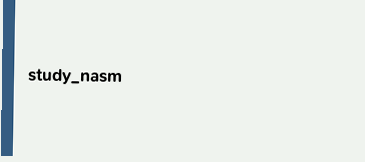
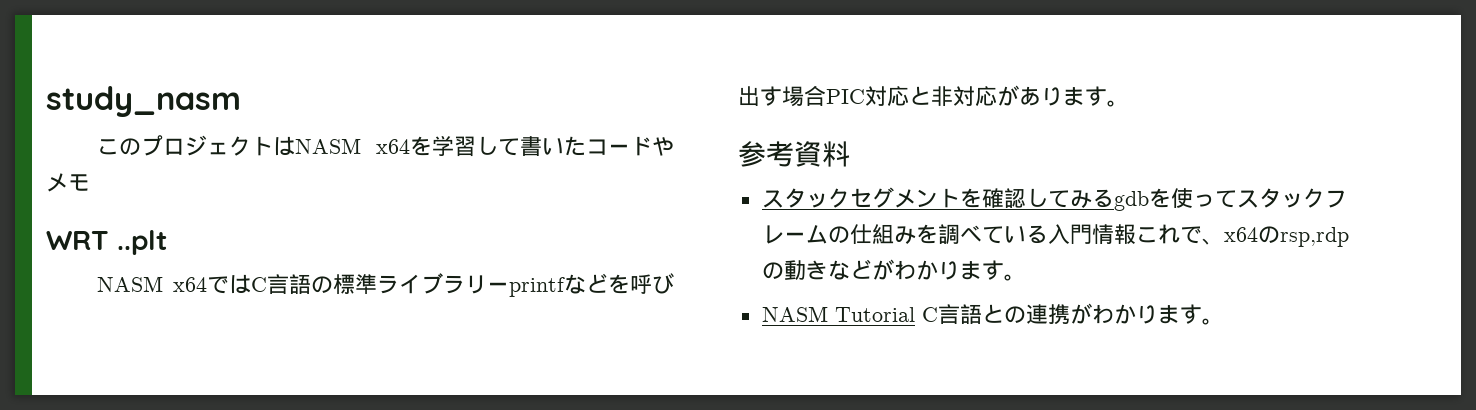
(123, 77) none -> [97,135,674,157] [46,173,90,192] [46,230,167,255] [97,273,674,297] [738,85,1129,107] [738,141,850,167] [761,187,1347,211] [761,224,1349,247] [761,259,1026,281] [761,303,1224,325] // このプロジェクトはNASM x64を学習して書いたコードやメモ // WRT ..plt // NASM x64ではC言語の標準ライブラリーprintfなどを呼び出す場合PIC対応と非対応があります。 // 参考資料 // スタックセグメントを確認してみるgdbを使ってスタックフレームの仕組みを調べている入門情報これで、x64のrsp,rdpの動きなどがわかります。 // NASM Tutorial C言語との連携がわかります。

